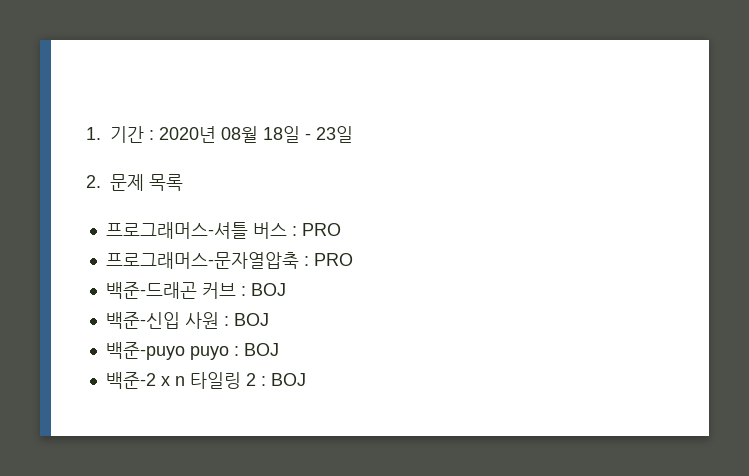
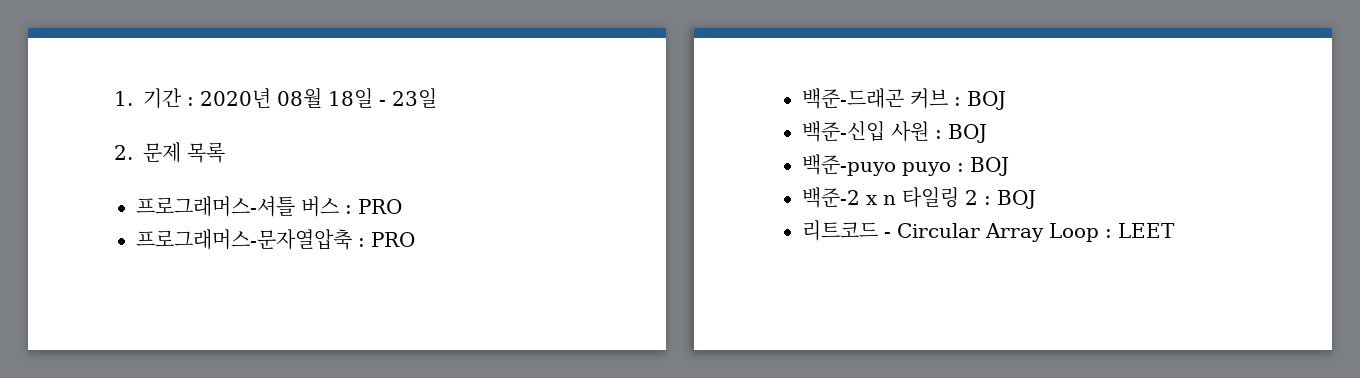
(306, 379) none -> [802,220,1175,242] // 리트코드 - Circular Array Loop : LEET

